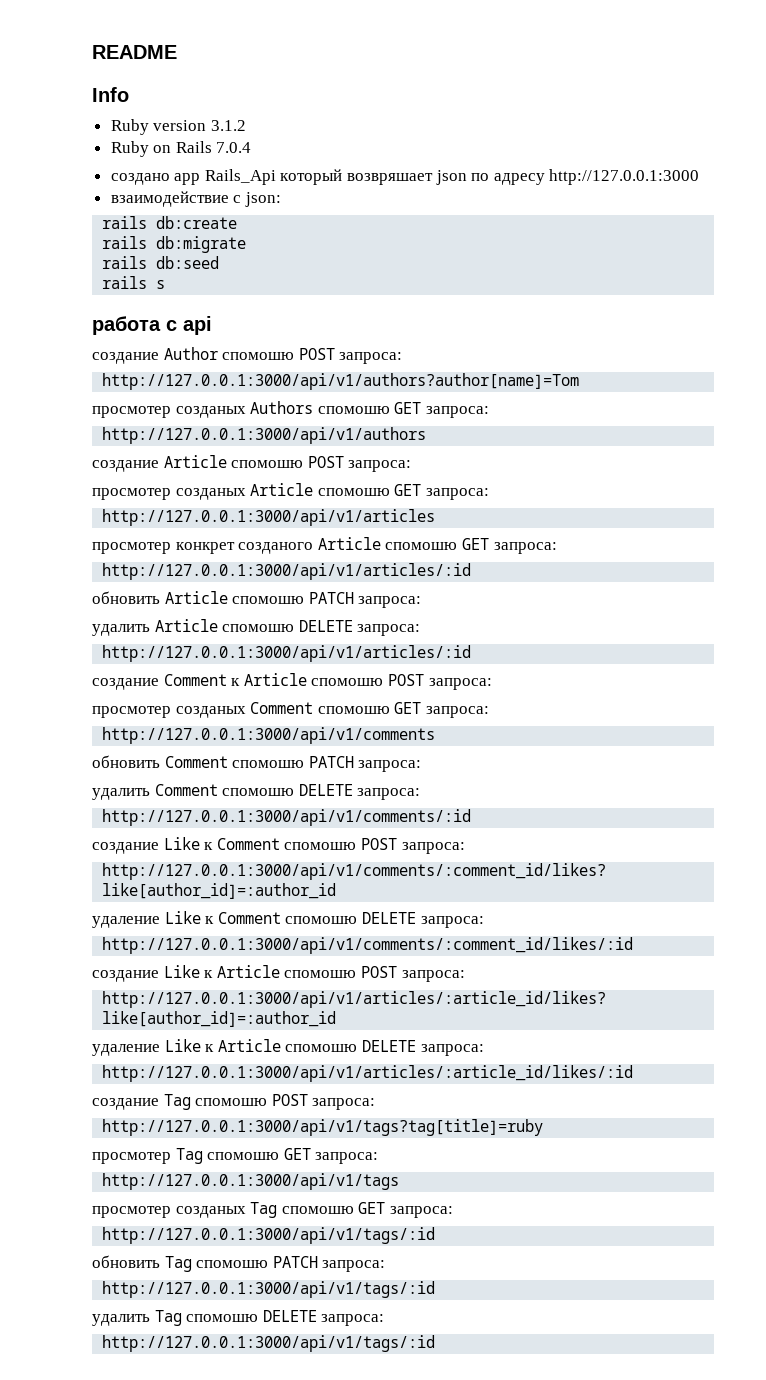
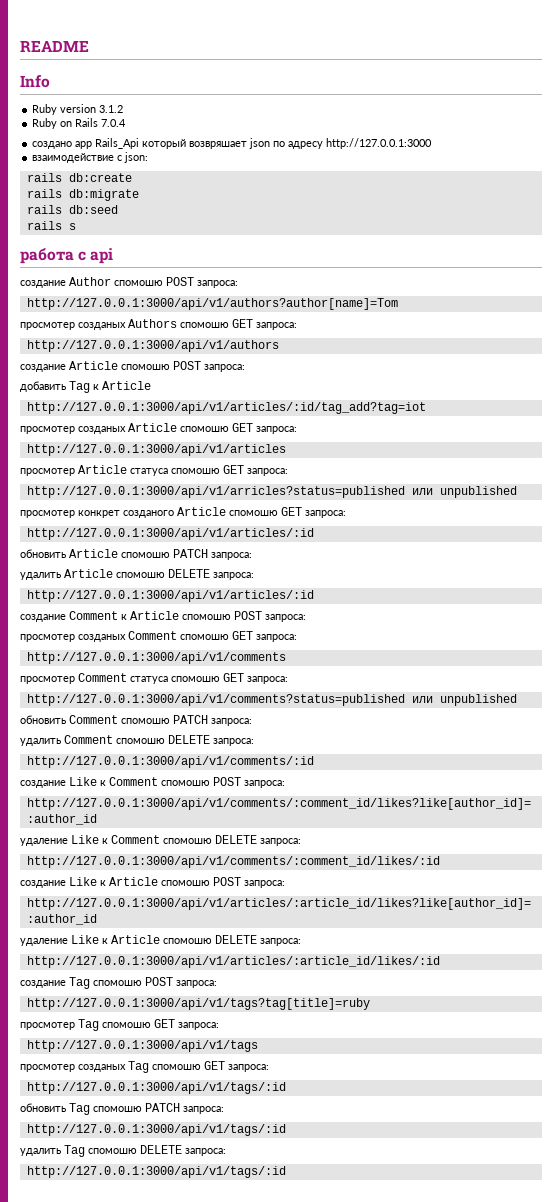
(412, 466) none -> [20,381,151,393] [26,402,426,414] // добавить Tag к Article // http://127.0.0.1:3000/api/v1/articles/:id/tag_add?tag=iot
(436, 517) none -> [20,465,288,476] [26,486,517,498] // просмотер Article статуса спомошю GET запроса: // http://127.0.0.1:3000/api/v1/arricles?status=published или unpublished
(436, 735) none -> [20,673,288,684] [26,694,517,706] // просмотер Comment статуса спомошю GET запроса: // http://127.0.0.1:3000/api/v1/comments?status=published или unpublished

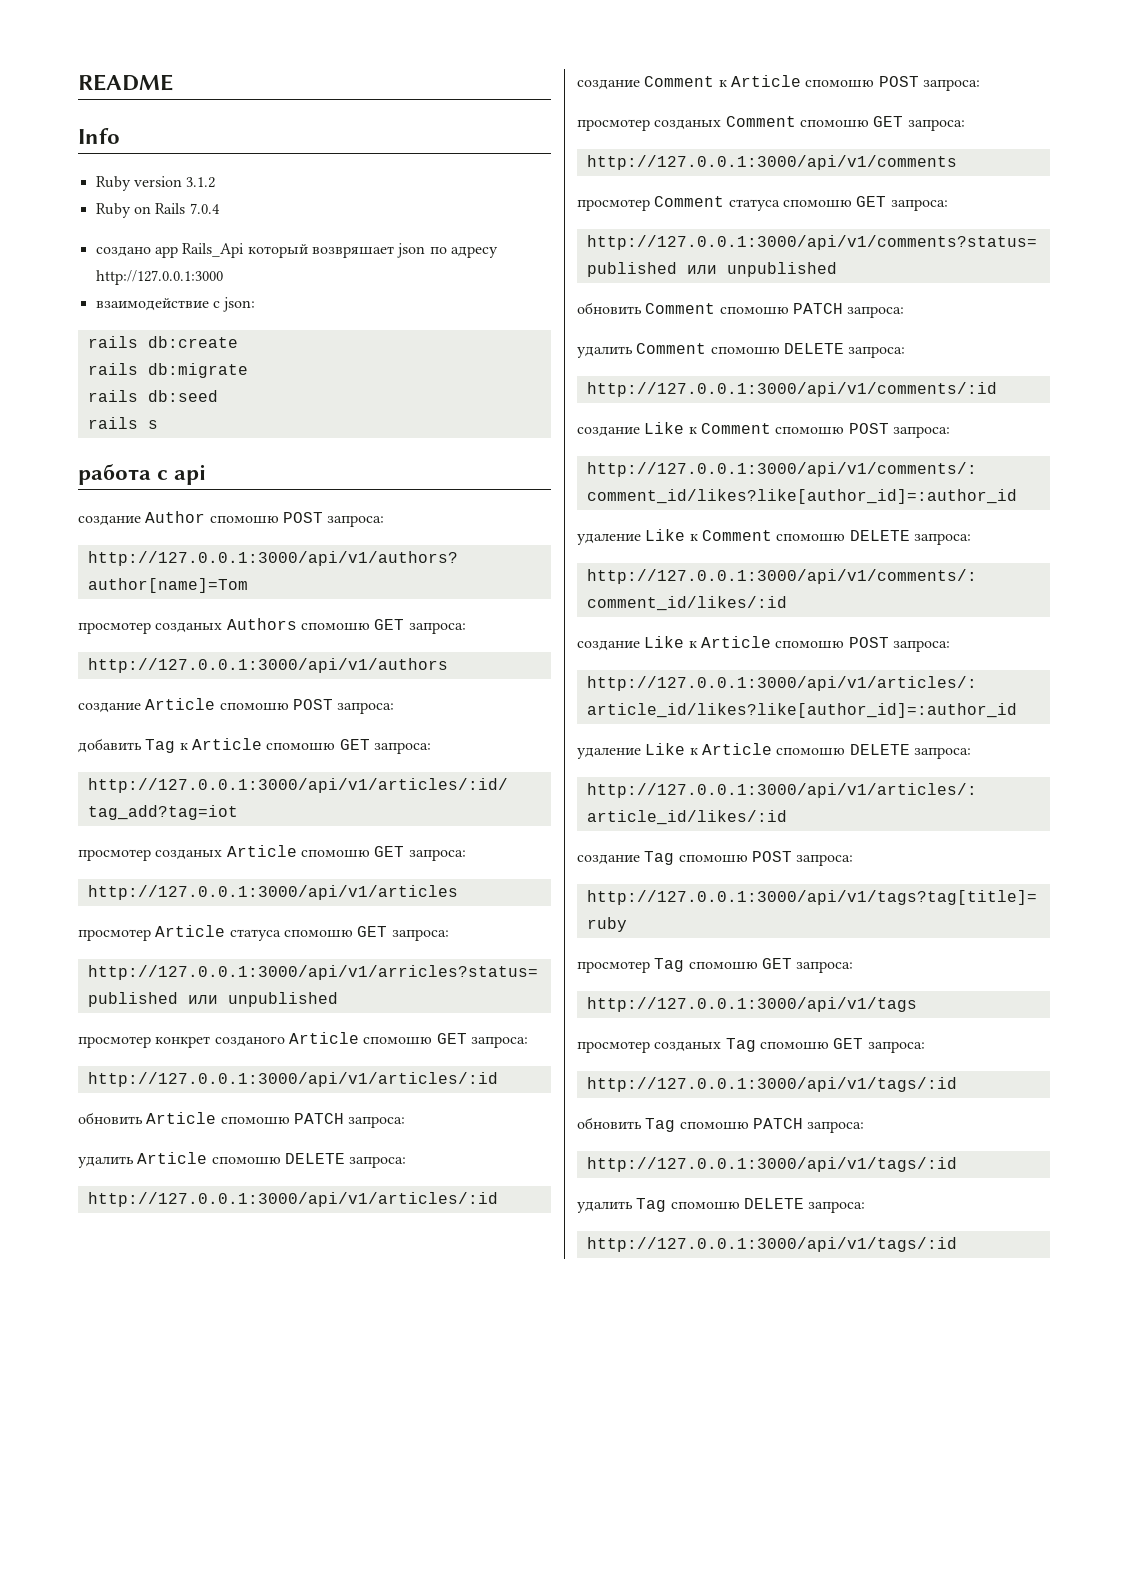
(151, 385) none -> [266,739,431,754] спомошю GET запроса:

